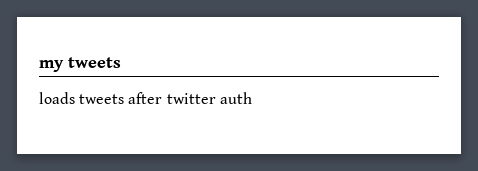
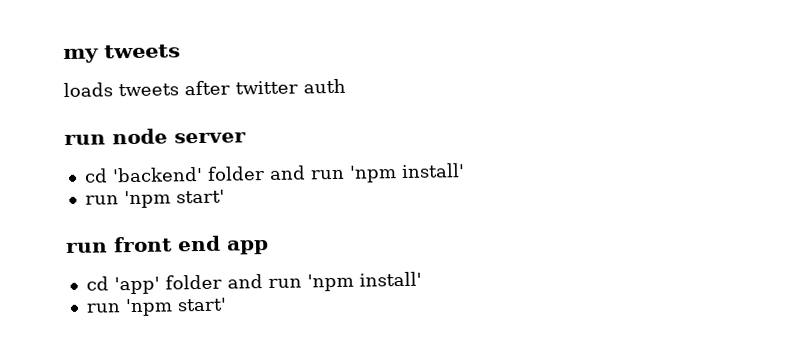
(252, 98) none -> [64,128,246,145] [83,163,465,183] [84,189,225,209] [66,235,269,255] [85,271,422,295] [85,297,227,317] // run node server // cd 'backend' folder and run 'npm install' // run 'npm start' // run front end app // cd 'app' folder and run 'npm install' // run 'npm start'

